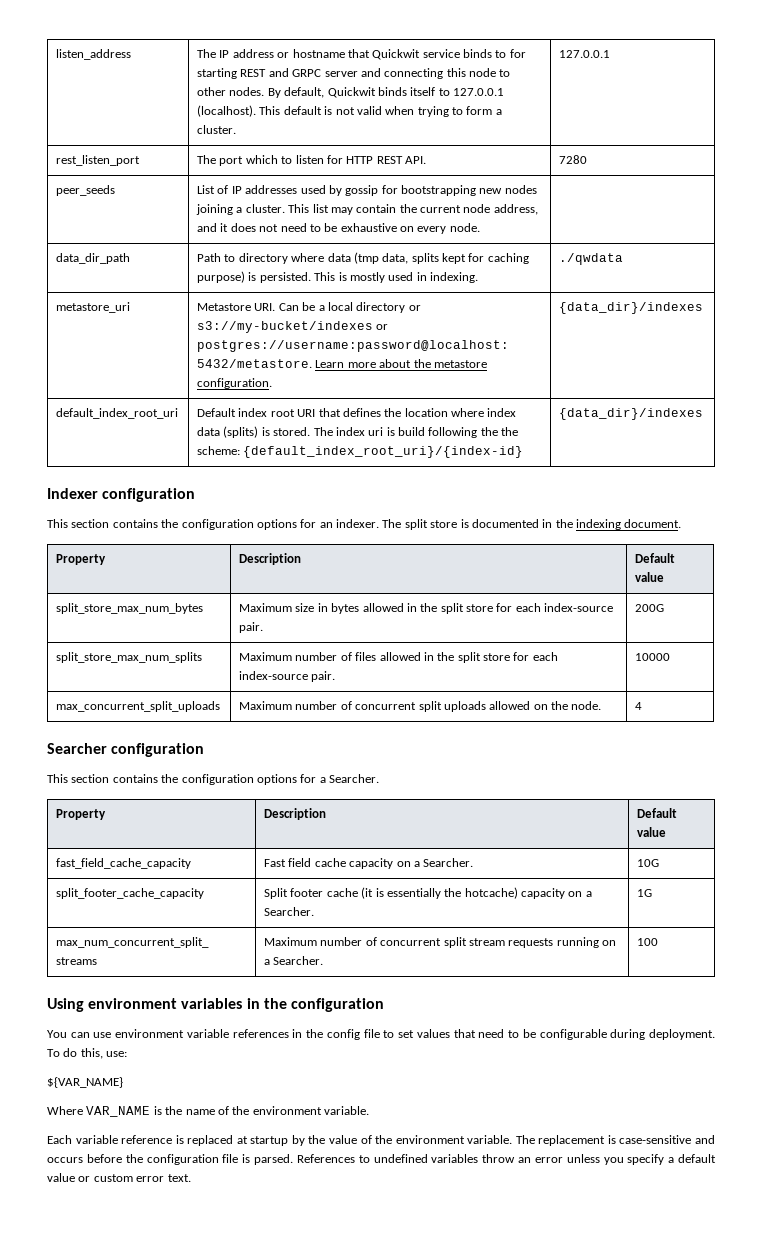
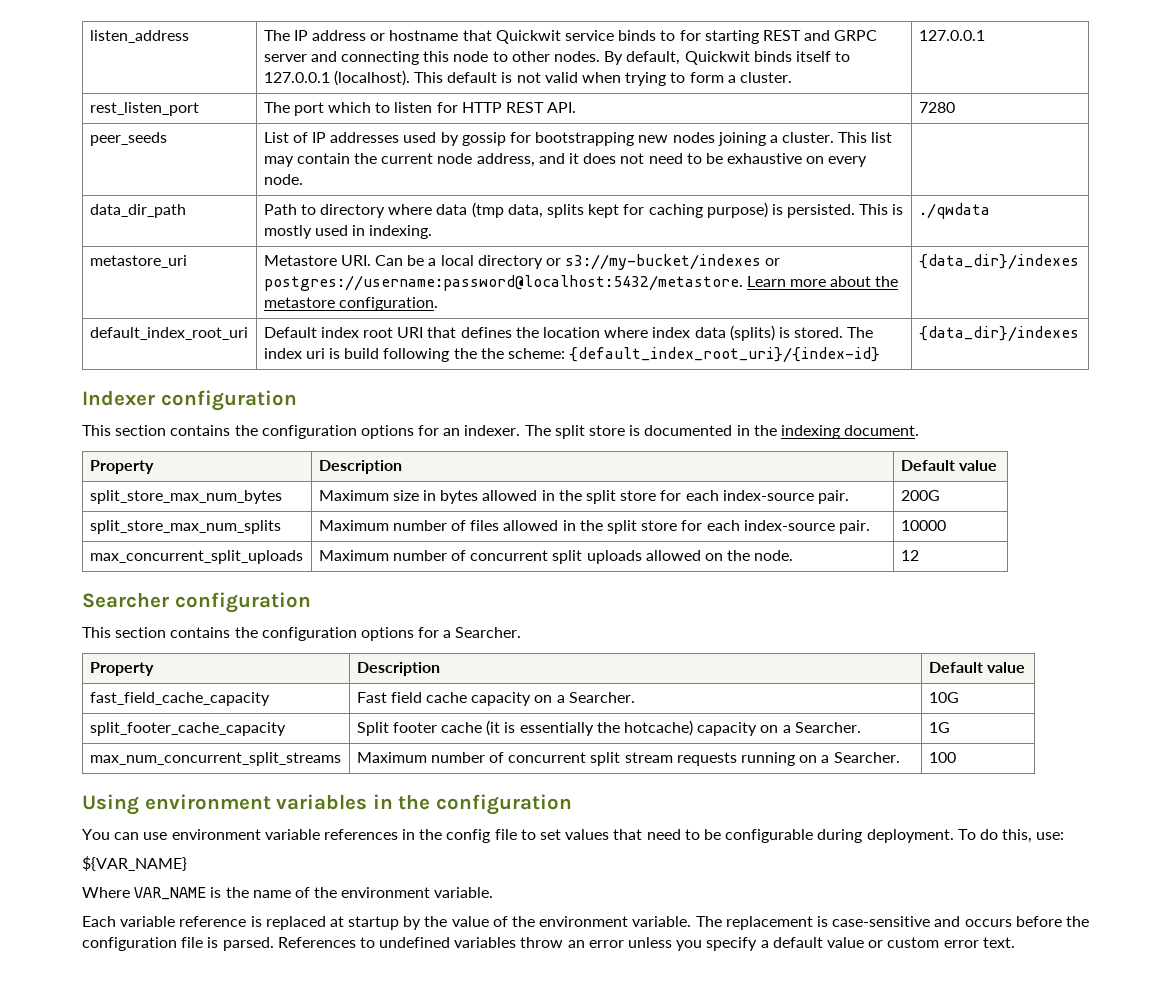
[635,702,643,710] 4 -> [900,550,919,561] 12

